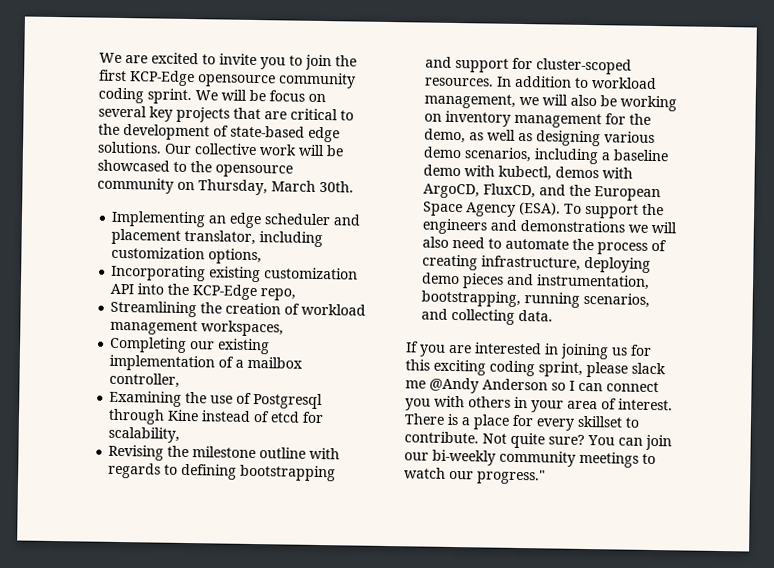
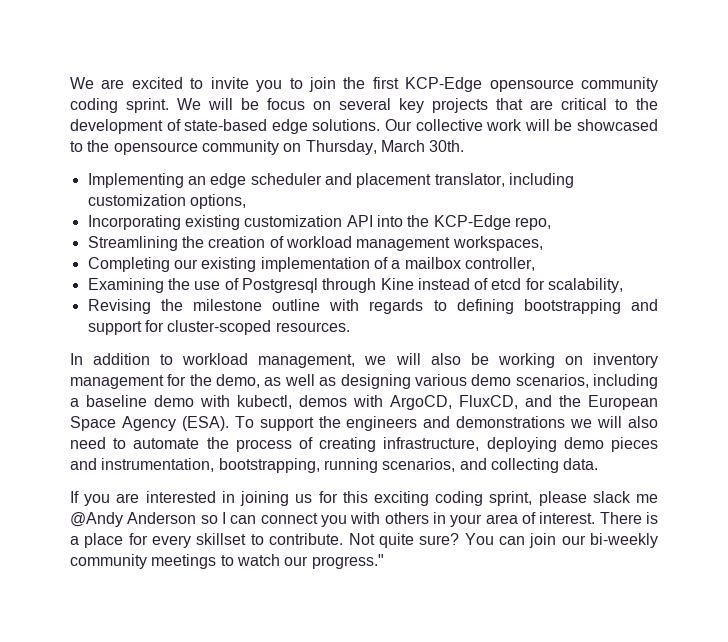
(495, 82) none -> (350, 327) //

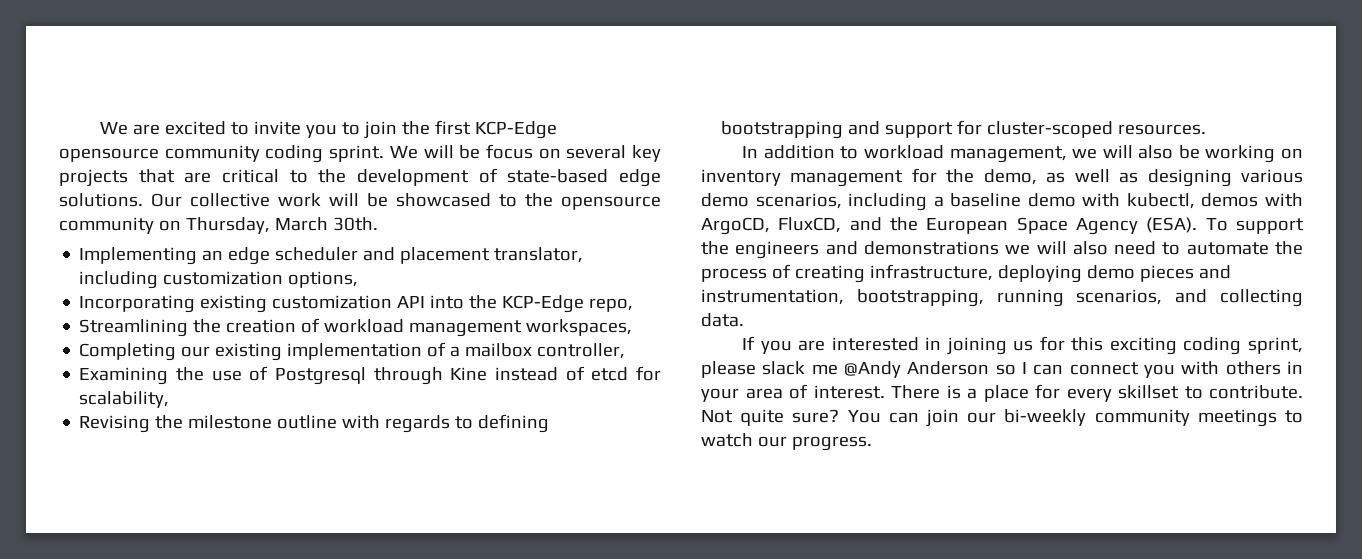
[311,554,384,569] progress." -> [791,436,872,451] progress.

